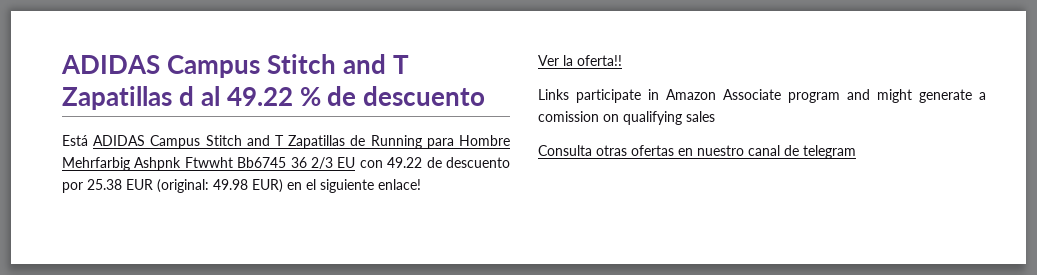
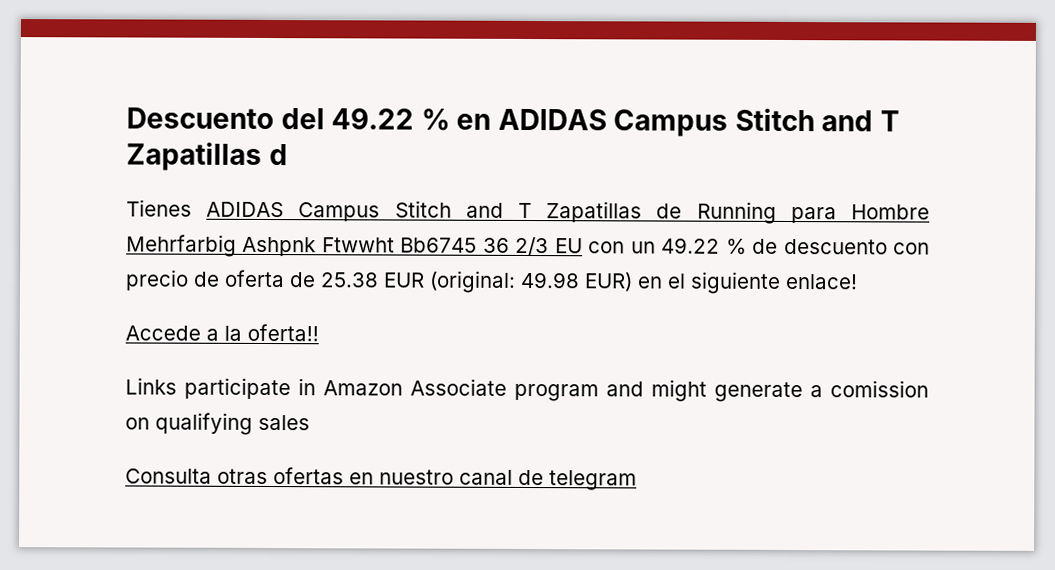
(61, 64) none -> [126,107,492,131] Descuento del 49.22 % en
[200,86,486,106] [62,135,88,146] al 49.22 % de descuento // Está -> [126,199,192,217] // Tienes
[387,157,510,168] [62,182,83,193] 49.22 de descuento por -> [630,237,930,255] [125,269,316,291] un 49.22 % de descuento con precio de oferta de
[538,55,559,66] Ver -> [125,325,219,341] Accede a

